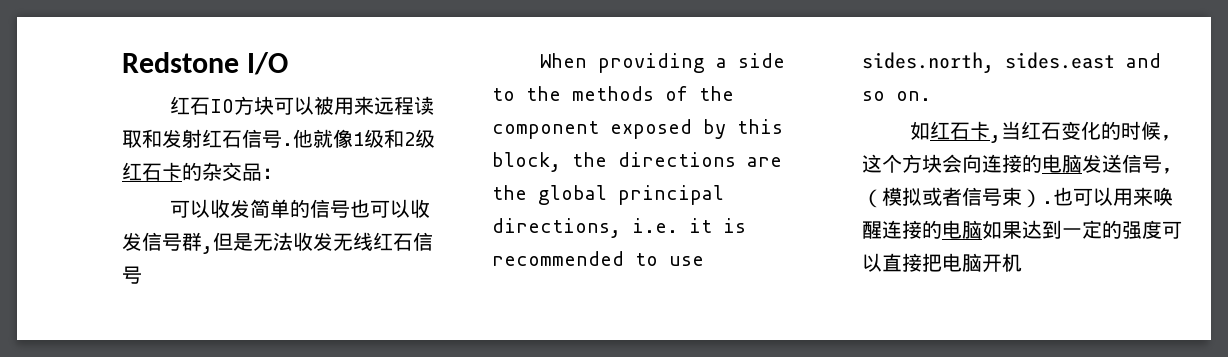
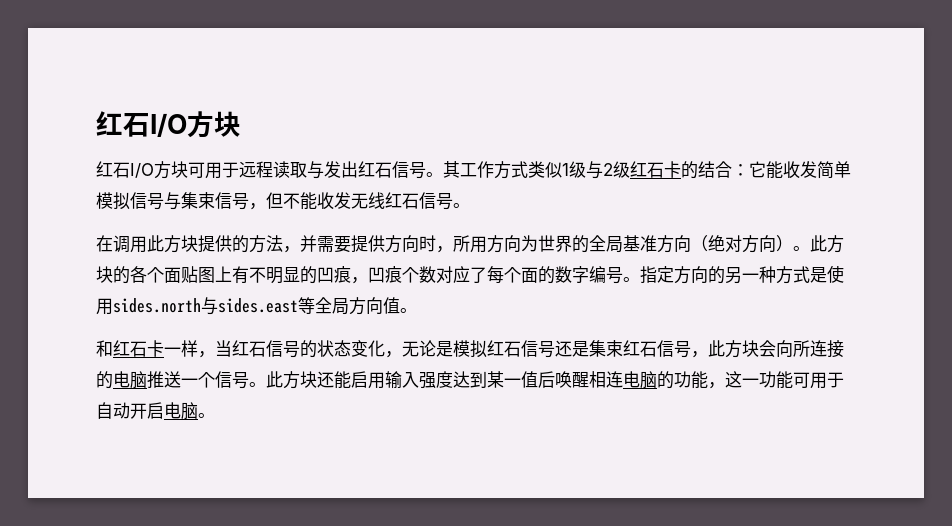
[122,52,289,75] [170,96,375,115] Redstone I/O // 红石IO方块可以被用来 -> [96,111,241,138] [96,161,239,179] 红石I/O方块 // 红石I/O方块可用于
[142,129,404,148] 和发射红石信号.他就像1级和 -> [307,161,603,179] 与发出红石信号。其工作方式类似1级与
[202,162,262,181] 杂交品 -> [698,161,732,178] 结合
[170,199,211,218] // 可以 -> [749,161,783,179] 它能
[290,199,431,218] [122,232,433,254] [122,266,142,284] [540,53,786,73] [492,86,734,101] [492,119,783,139] [492,152,782,172] [492,185,724,205] [492,218,746,238] [492,251,704,266] [862,52,1161,73] [862,91,931,101] [910,121,1182,143] [862,154,902,173] 的信号也可以收发信号群,但是无法收发无线红石信号 // When providing a side to the methods of the component exposed by this block, the directions are the global principal directions, i.e. it is recommended to use sides.north, sides.east and so on. // 如红石卡,当红石变化的时候，这个 -> [96,192,470,210] [96,235,844,253] [96,265,844,284] [96,297,417,315] [96,340,725,358] 模拟信号与集束信号，但不能收发无线红石信号。 // 在调用此方块提供的方法，并需要提供方向时，所用方向为世界的全局基准方向（绝对方向）。此方块的各个面贴图上有不明显的凹痕，凹痕个数对应了每个面的数字编号。指定方向的另一种方式是使用sides.north与sides.east等全局方向值。 // 和红石卡一样，当红石信号的状态变化，无论是模拟红石信号还是集束红石信号，此
[982,154,1182,174] [862,187,1173,208] [862,220,1182,239] [862,253,1022,272] 连接的电脑发送信号，（模拟或者信号束）.也可以用来唤醒连接的电脑如果达到一定的强度可以直接把电脑开机 -> [793,340,844,358] [96,371,844,389] [96,402,215,420] 所连接的电脑推送一个信号。此方块还能启用输入强度达到某一值后唤醒相连电脑的功能，这一功能可用于自动开启电脑。

